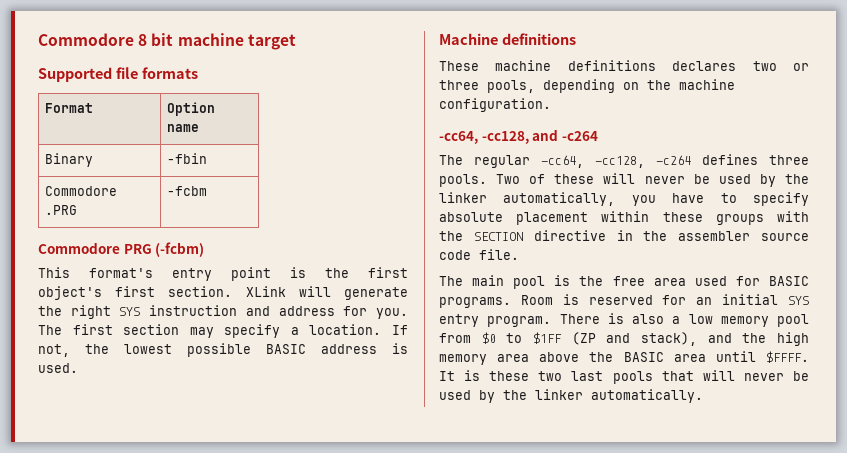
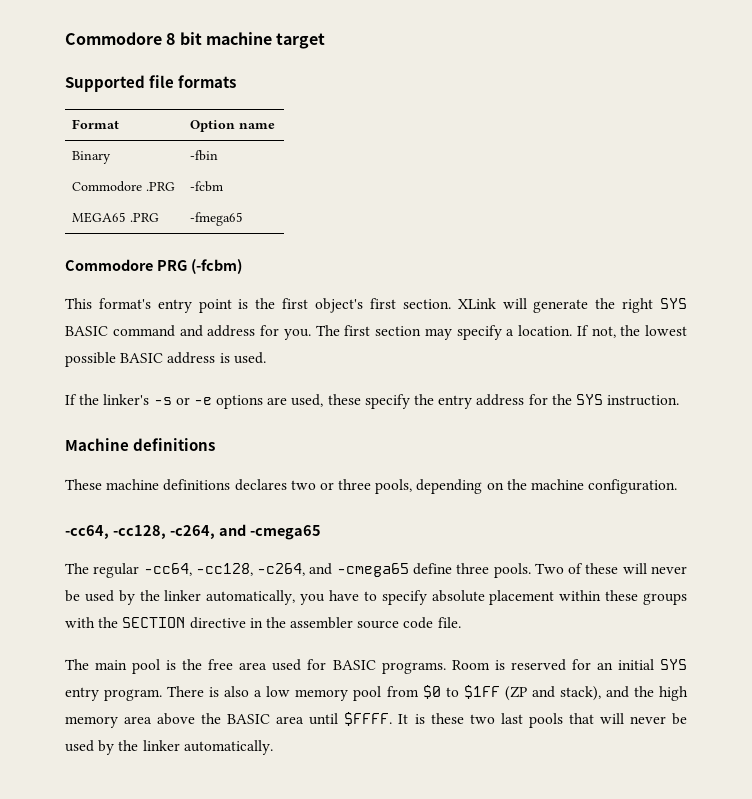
(207, 191) none -> [71,212,159,223] [189,212,243,226] // MEGA65 .PRG | -fmega65
[149,305,238,316] instruction -> [65,325,175,337] BASIC command
(78, 368) none -> [65,394,680,409] // If the linker's -s or -e options are used, these specify the entry address for the SYS instruction.
[532,129,598,141] and -c264 -> [169,524,321,540] -c264, and -cmega65
[656,154,758,165] -c264 defines -> [257,563,452,577] -c264, and -cmega65 define

